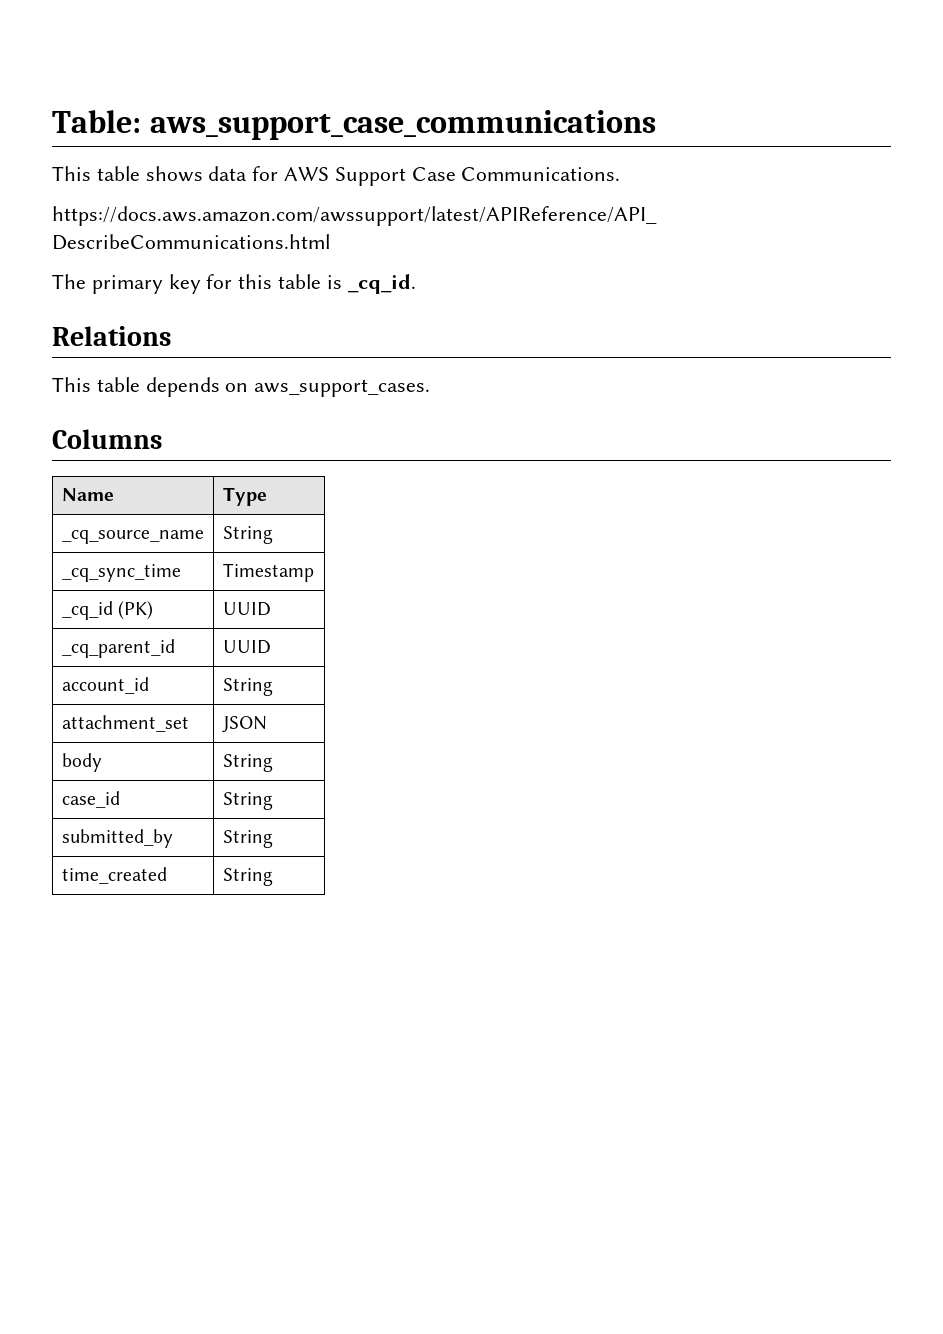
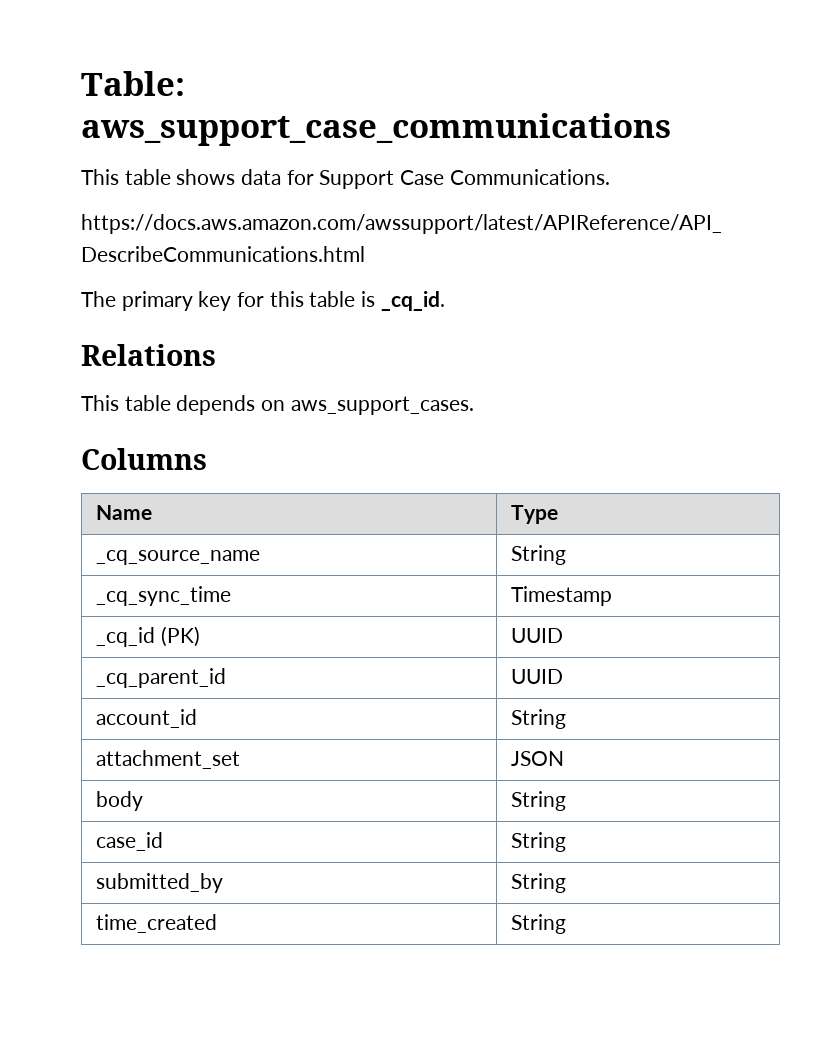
[284,167,330,181] AWS -> (314, 177) none

